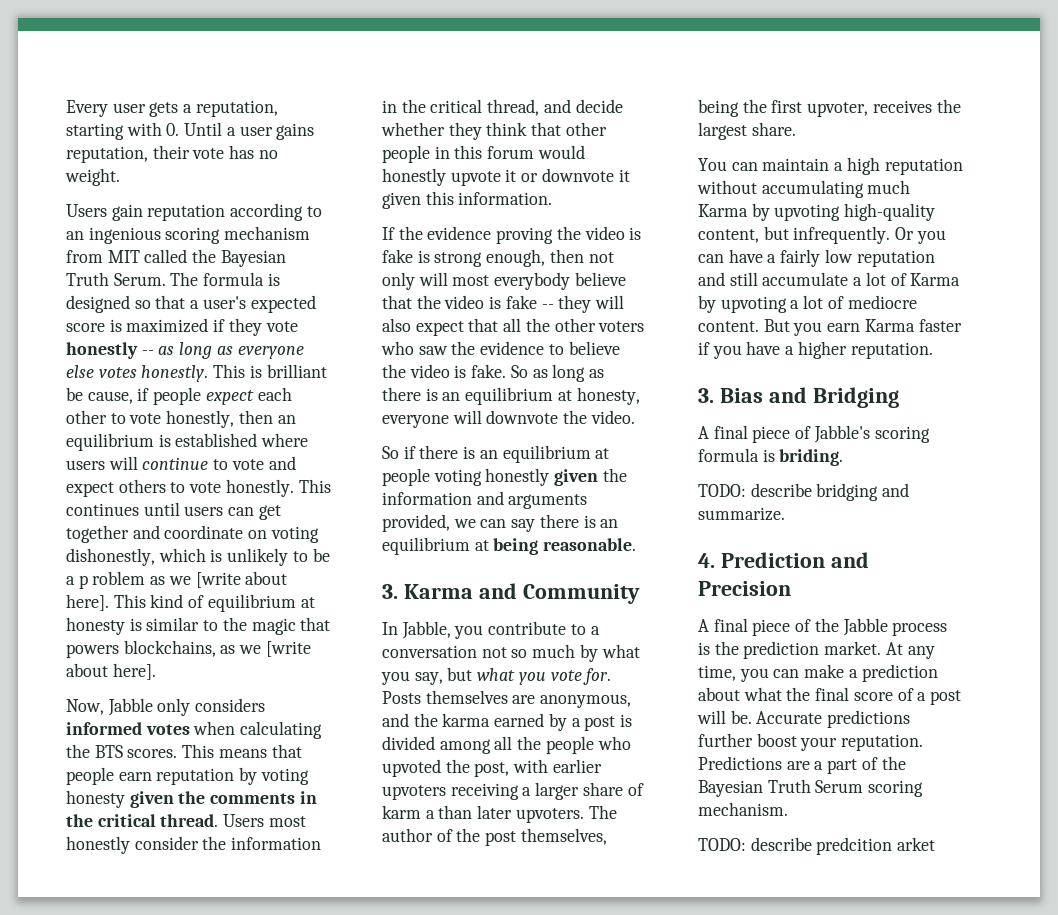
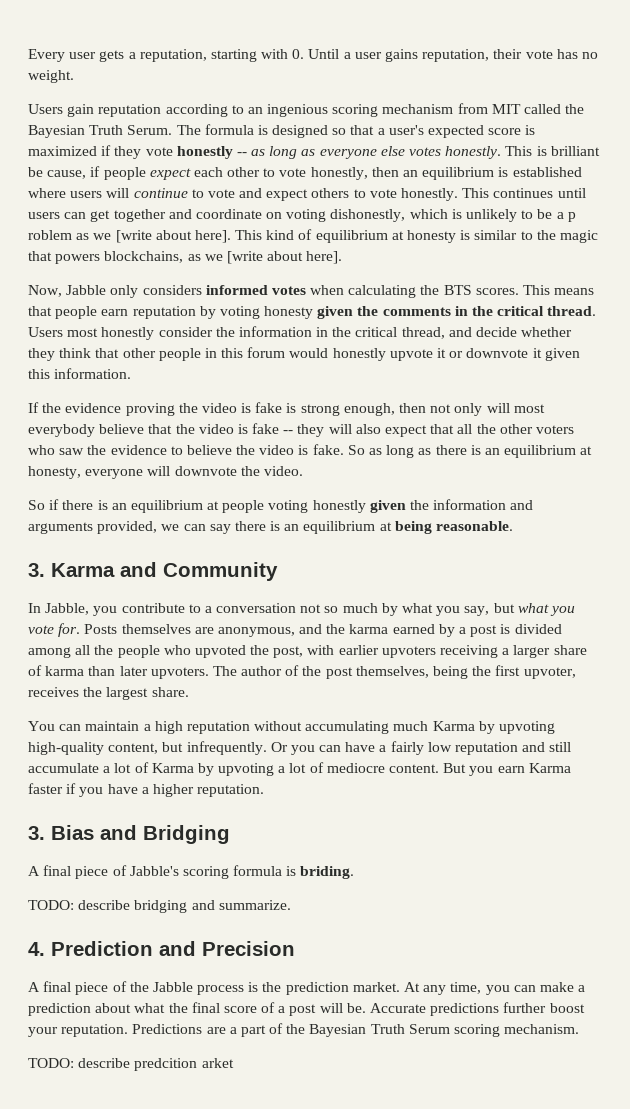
[382,805,435,819] karm a -> [45,666,85,676] karma

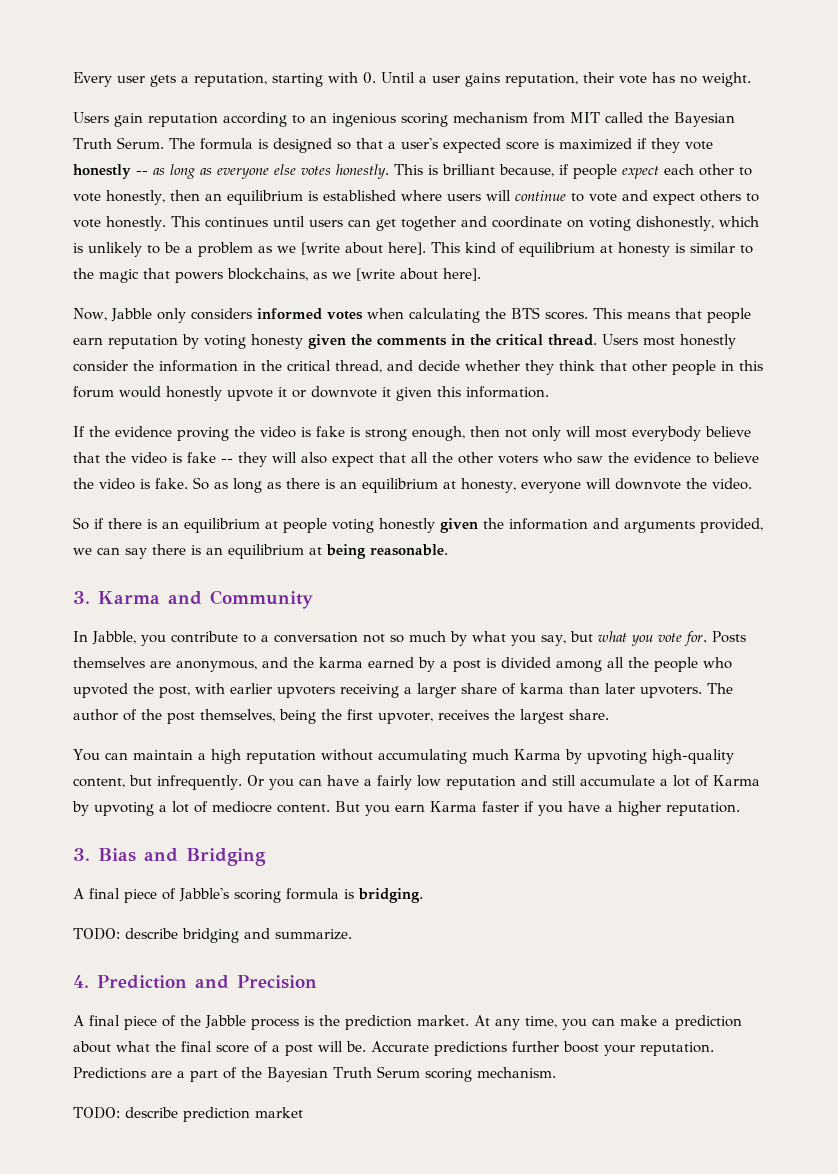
[28,167,87,179] be cause, -> [499,164,554,177] because,
[567,212,576,222] [28,230,72,240] p roblem -> [198,242,253,257] problem
[300,866,355,879] briding. -> [358,888,423,903] bridging.
[134,1058,234,1071] predcition arket -> [183,1107,303,1122] prediction market

